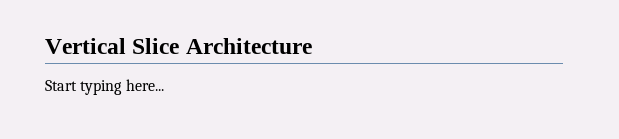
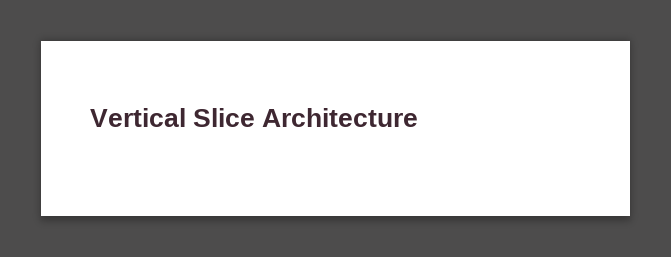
[45,79,164,95] // Start typing here... -> (419, 117) none

